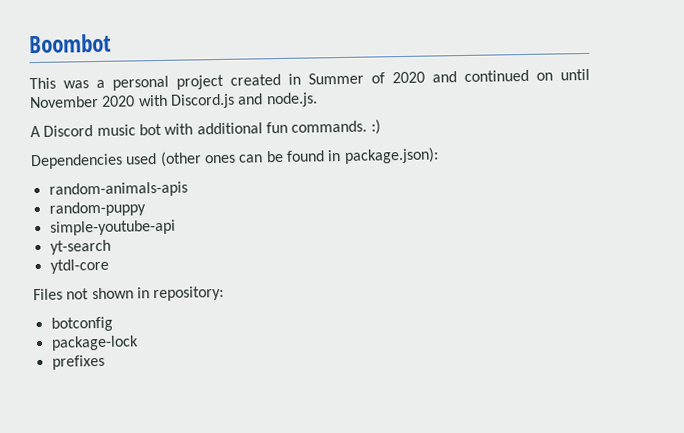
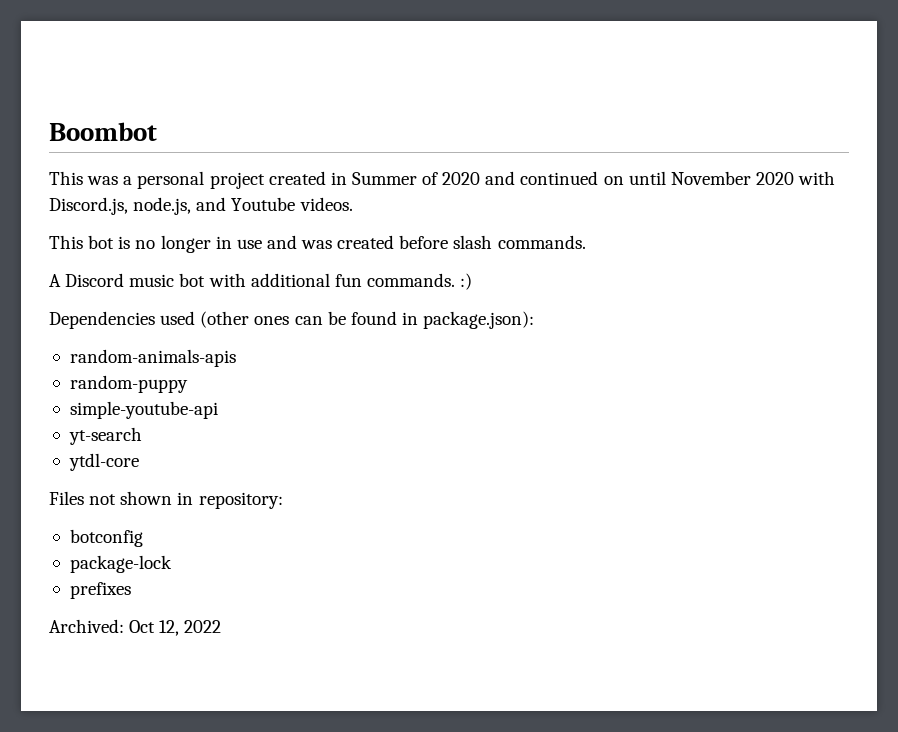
[169,92,318,109] Discord.js and node.js. -> [49,197,353,215] [49,235,586,253] Discord.js, node.js, and Youtube videos. // This bot is no longer in use and was created before slash commands.
(105, 362) none -> [49,619,222,636] // Archived: Oct 12, 2022

